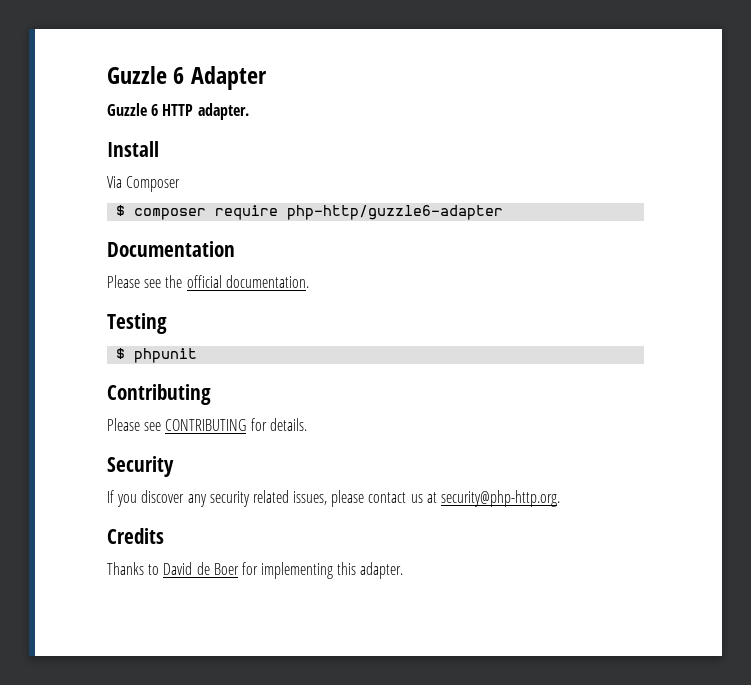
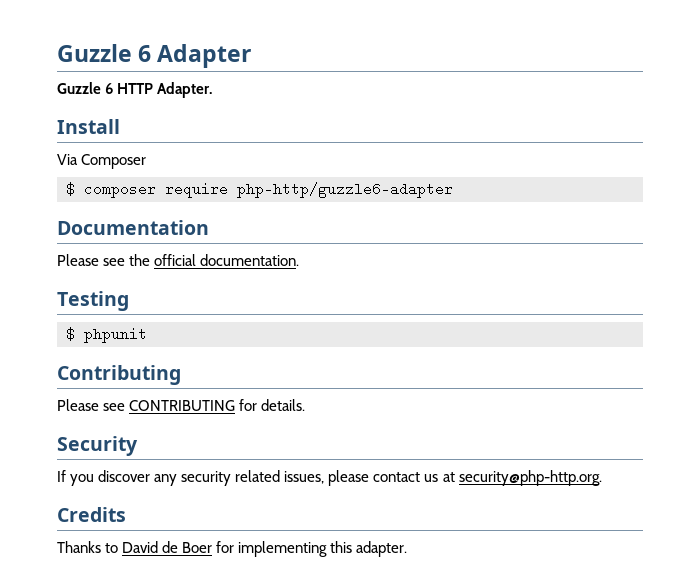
[197,103,249,120] adapter. -> [157,82,213,98] Adapter.

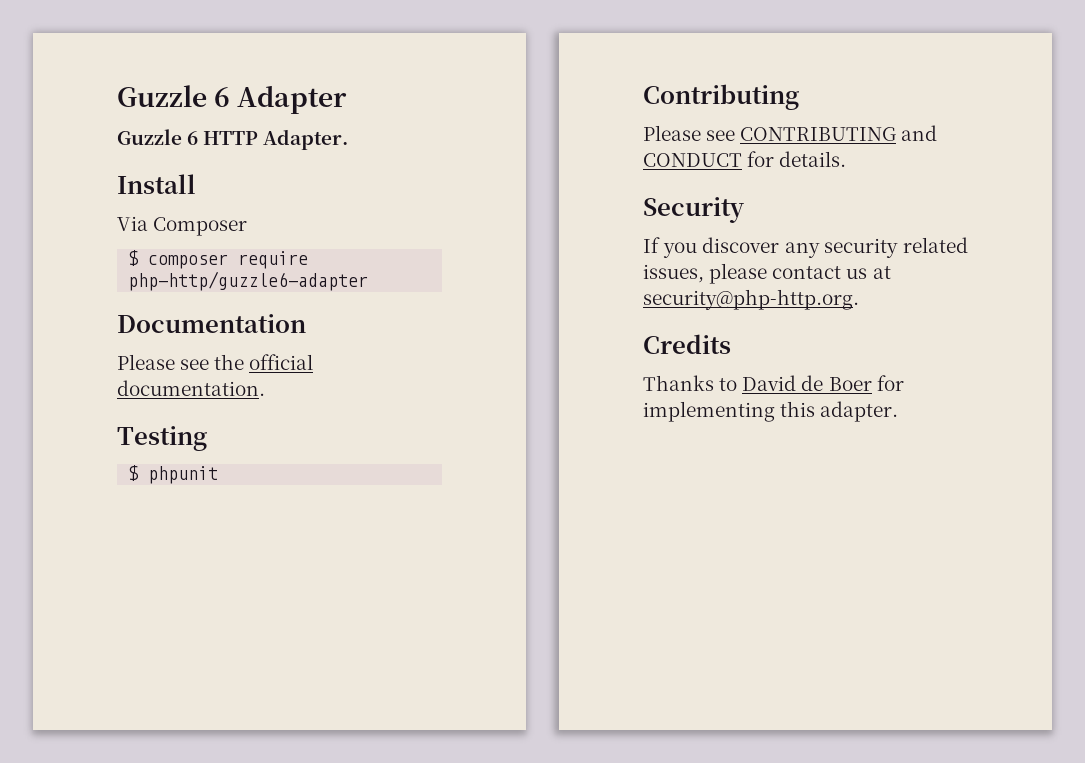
(236, 405) none -> [901,125,938,141] [643,153,742,167] and CONDUCT

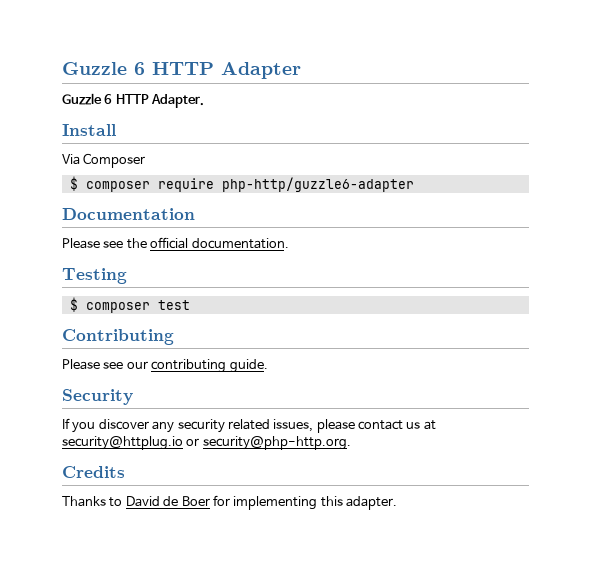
[117,85,231,107] Guzzle 6 -> [62,62,214,75] Guzzle 6 HTTP
[148,466,219,484] phpunit -> [85,300,190,313] composer test
[740,125,938,141] [643,151,847,167] CONTRIBUTING and CONDUCT for details. -> [126,359,268,373] our contributing guide.
(891, 272) none -> [62,436,200,450] security@httplug.io or

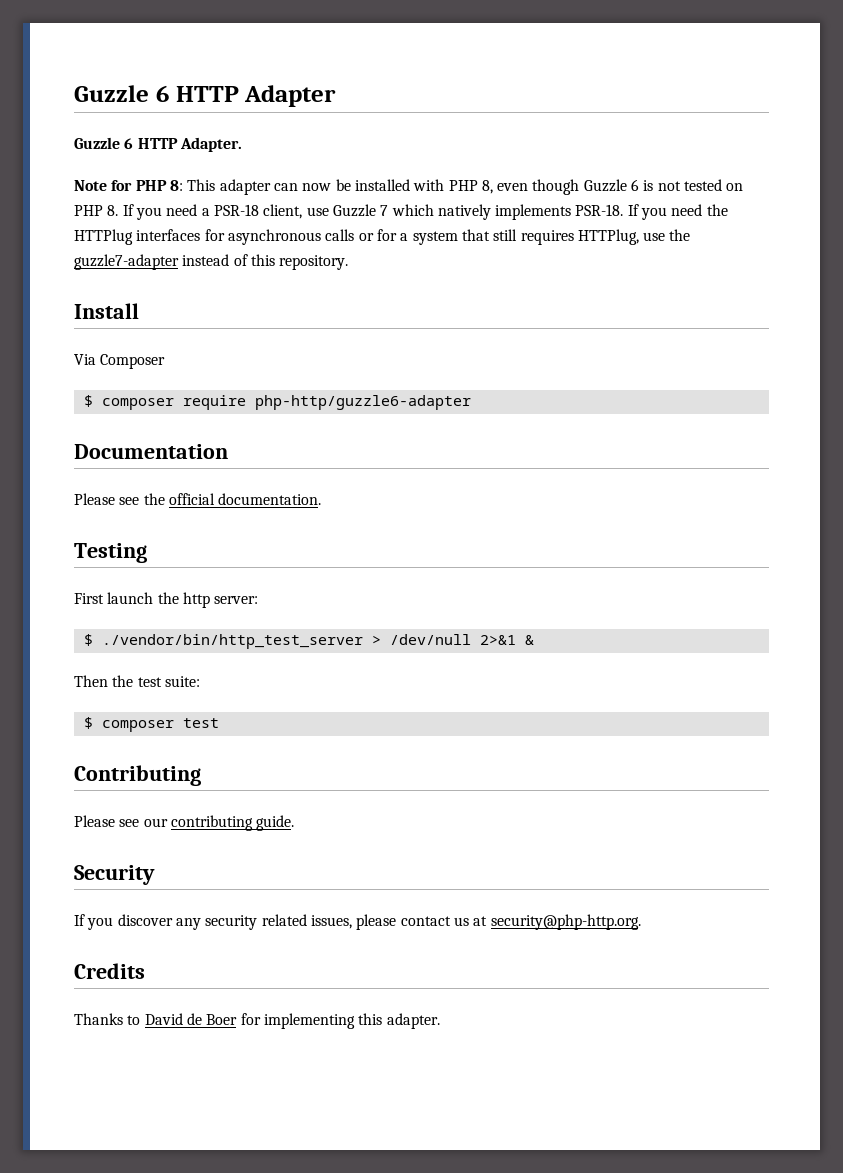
(205, 101) none -> [74,179,744,195] [74,204,728,220] [74,229,691,245] [74,254,349,270] // Note for PHP 8: This adapter can now be installed with PHP 8, even though Guzzle 6 is not tested on PHP 8. If you need a PSR-18 client, use Guzzle 7 which natively implements PSR-18. If you need the HTTPlug interfaces for asynchronous calls or for a system that still requires HTTPlug, use the guzzle7-adapter instead of this repository.
(127, 276) none -> [74,592,259,608] [83,634,534,649] [74,675,200,687] // First launch the http server: // $ ./vendor/bin/http_test_server > /dev/null 2>&1 & // Then the test suite:
[62,436,200,450] security@httplug.io or -> (488, 921) none

